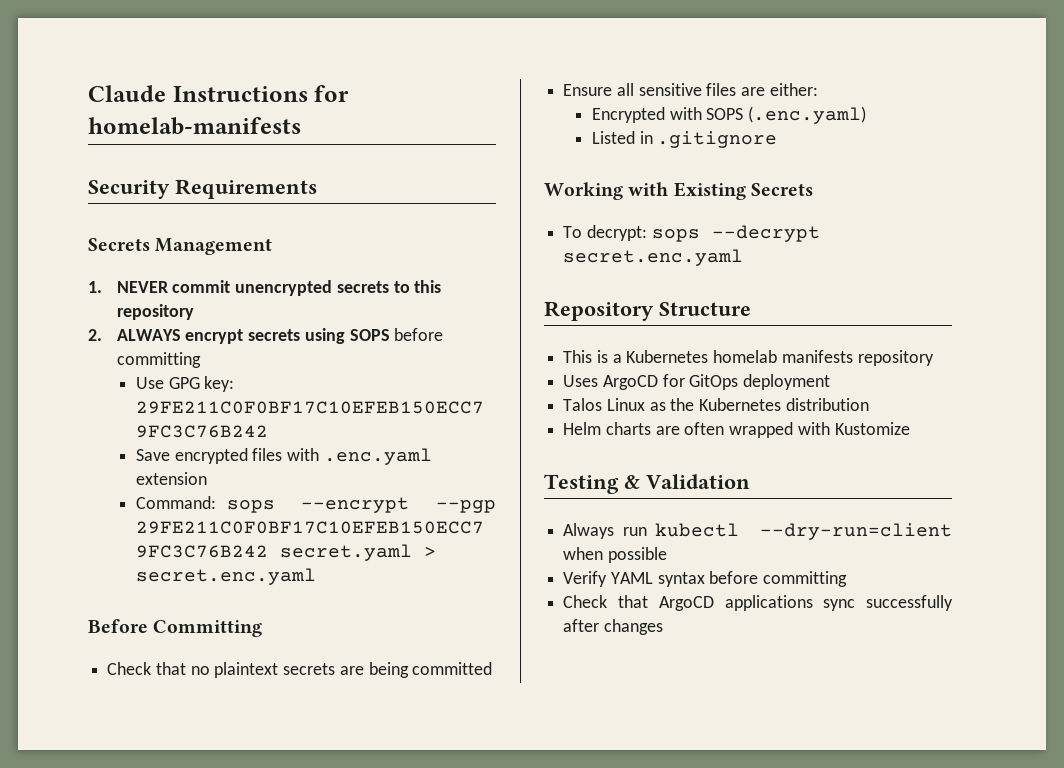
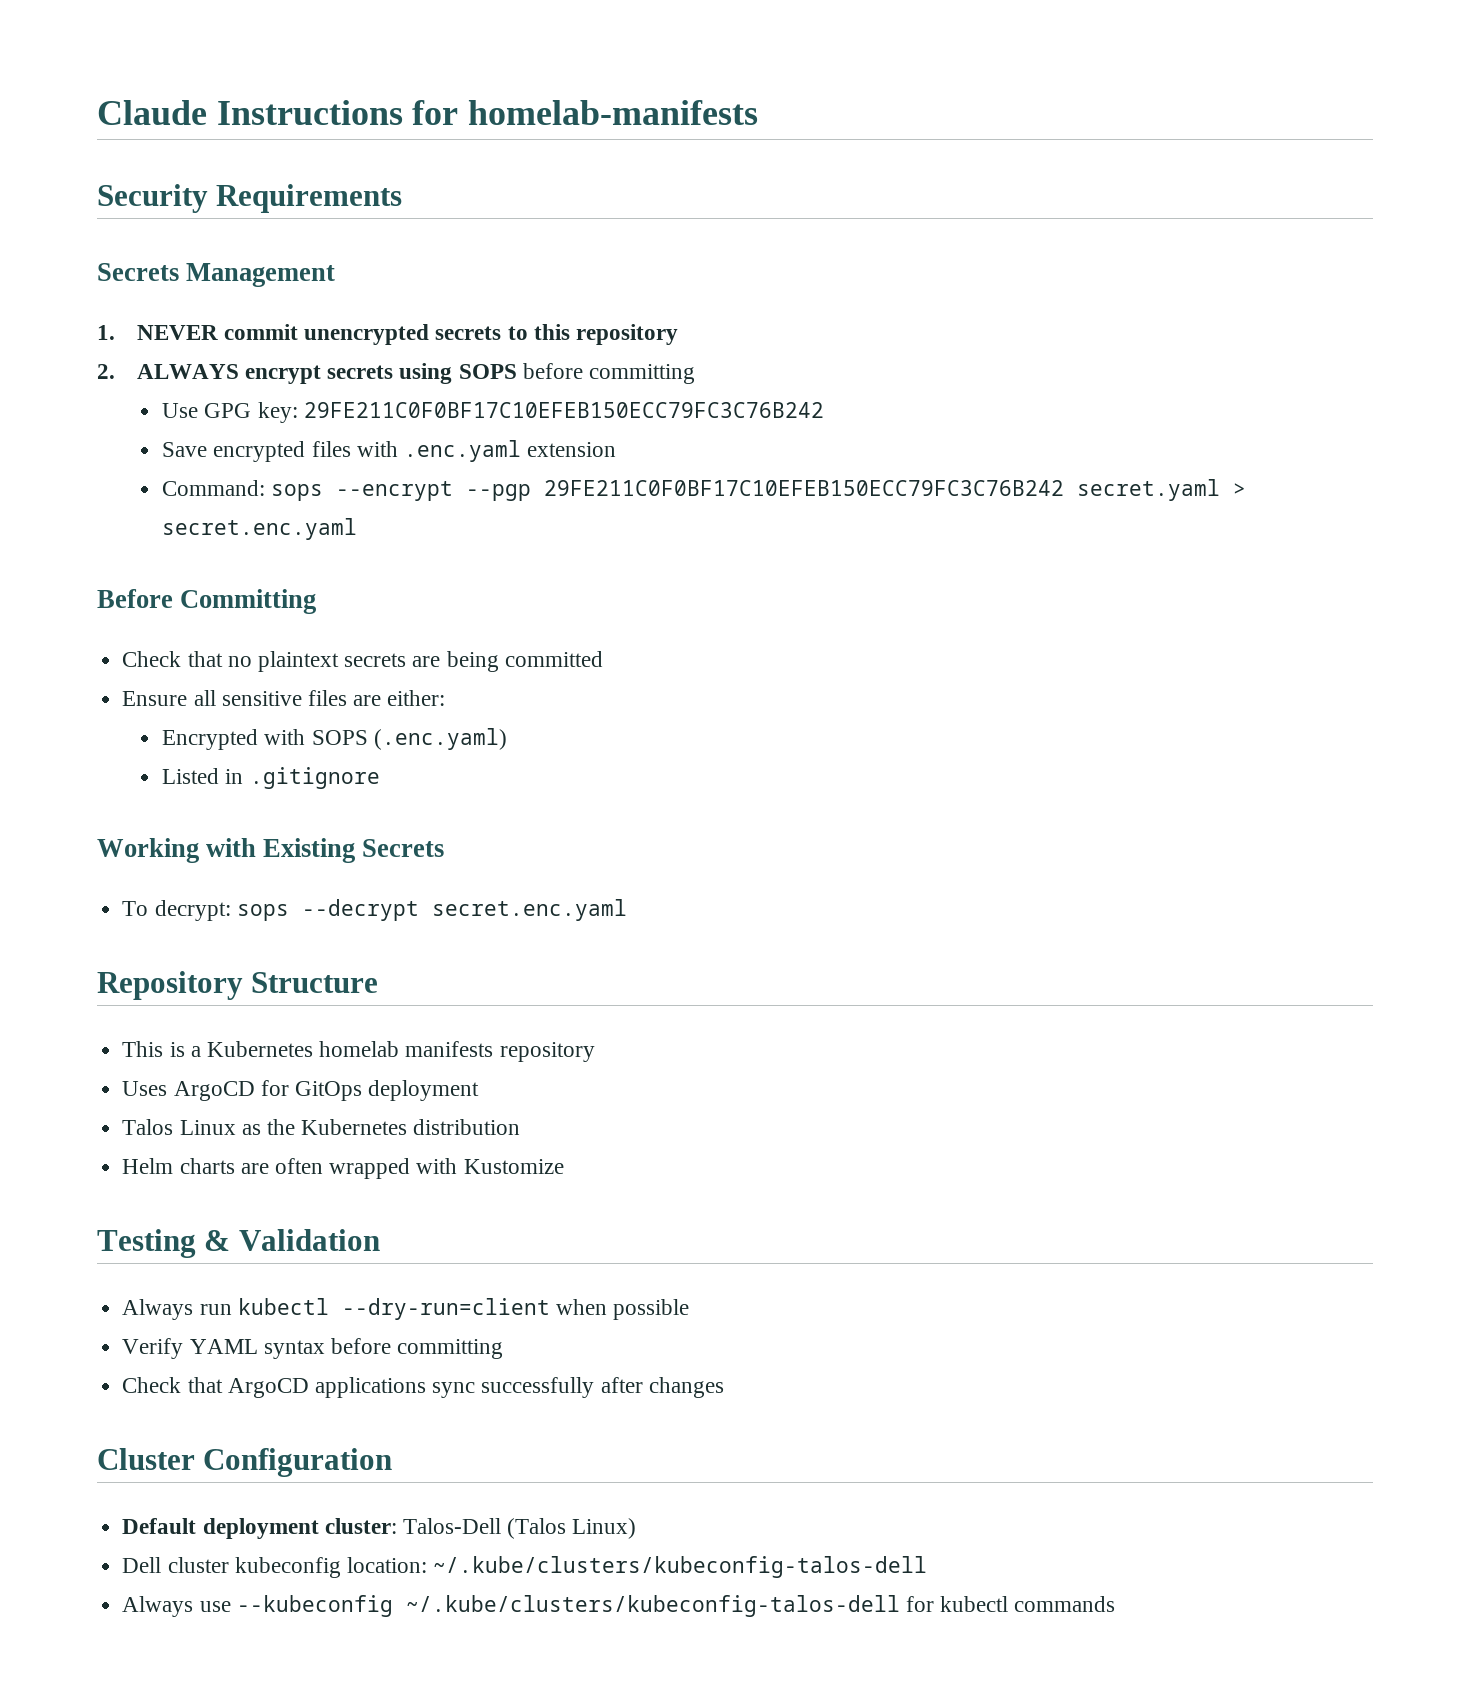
(663, 627) none -> [97,1448,393,1477] [122,1518,637,1539] [122,1556,928,1578] [122,1595,1116,1617] // Cluster Configuration // Default deployment cluster: Talos-Dell (Talos Linux) // Dell cluster kubeconfig location: ~/.kube/clusters/kubeconfig-talos-dell // Always use --kubeconfig ~/.kube/clusters/kubeconfig-talos-dell for kubectl commands

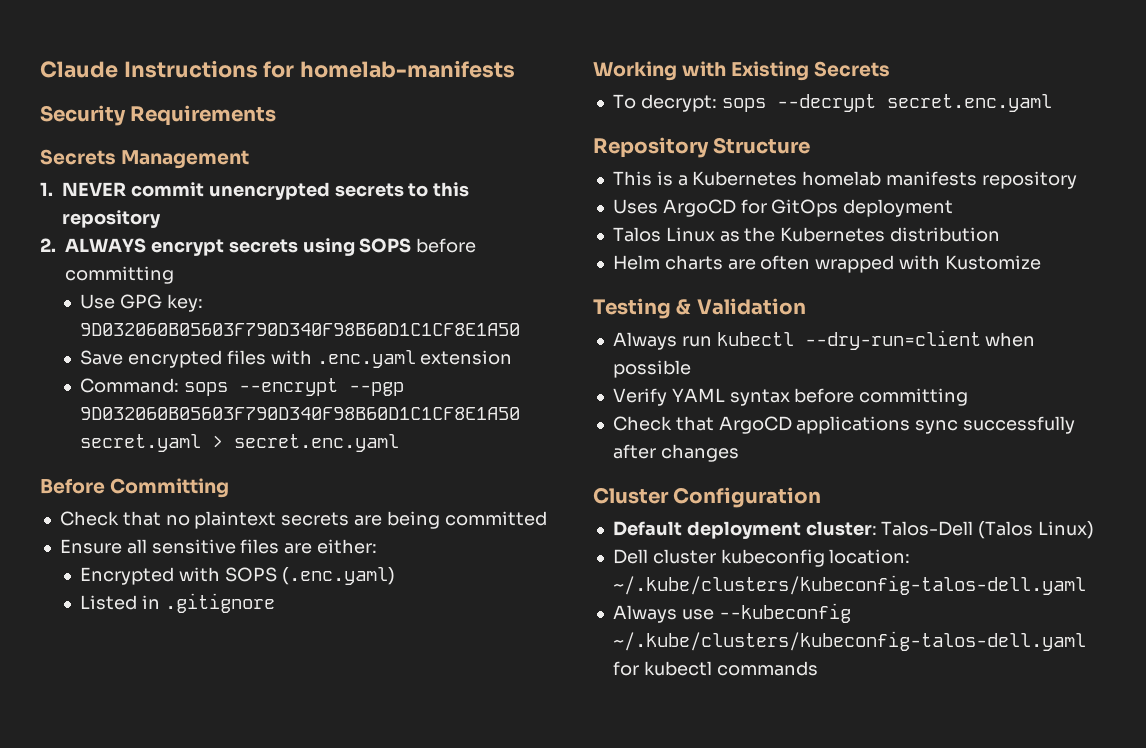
[303,402,824,418] 29FE211C0F0BF17C10EFEB150ECC79FC3C76B242 -> [80,323,521,336] 9D032060B05603F790D340F98B60D1C1CF8E1A50
[544,480,1065,496] 29FE211C0F0BF17C10EFEB150ECC79FC3C76B242 -> [80,407,521,420] 9D032060B05603F790D340F98B60D1C1CF8E1A50
[433,1556,928,1578] ~/.kube/clusters/kubeconfig-talos-dell -> [612,575,1086,595] ~/.kube/clusters/kubeconfig-talos-dell.yaml
[405,1595,900,1617] ~/.kube/clusters/kubeconfig-talos-dell -> [612,631,1086,651] ~/.kube/clusters/kubeconfig-talos-dell.yaml

